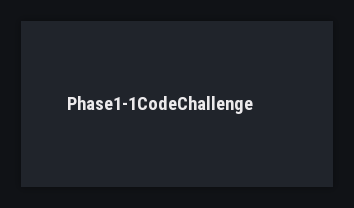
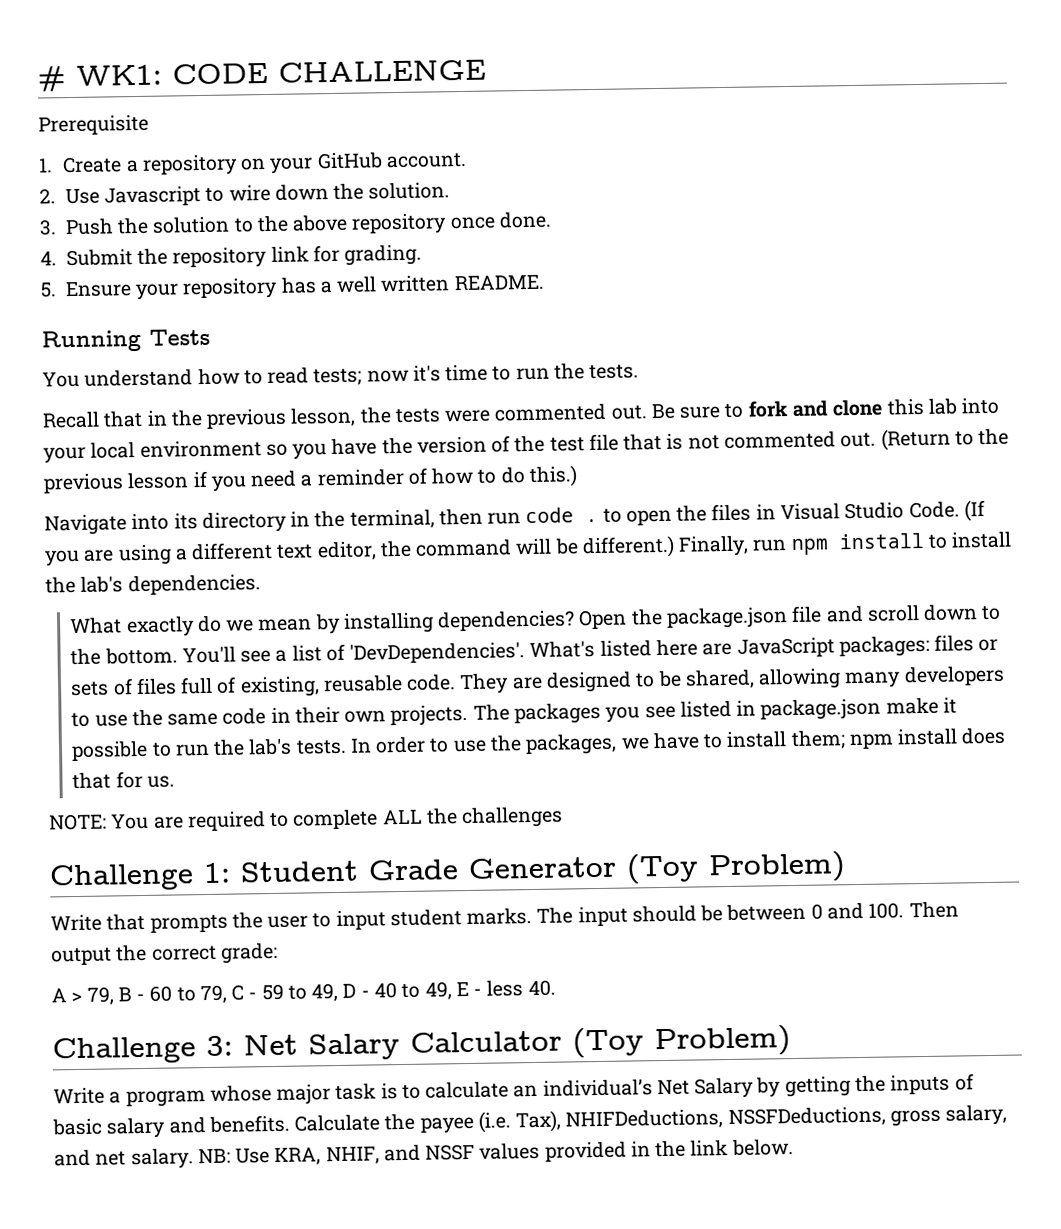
[67,96,253,114] Phase1-1CodeChallenge -> [37,59,486,92] [38,114,149,136] [38,152,467,176] [39,182,451,207] [39,211,552,236] [40,244,423,269] [40,274,544,301] [41,328,210,353] [42,363,640,388] [42,397,1000,429] [43,428,1010,464] [43,465,578,494] [44,500,985,536] [44,531,1013,567] [45,574,261,596] [70,604,1002,638] [70,634,999,666] [70,665,1005,698] [71,697,957,728] [71,727,1007,762] [72,770,175,790] [49,806,564,832] [49,851,846,892] [50,901,959,933] [51,942,278,966] [51,979,556,1005] [52,1025,791,1065] [53,1073,974,1108] [52,1104,1008,1139] [54,1139,794,1170] # WK1: CODE CHALLENGE // Prerequisite // 1. Create a repository on your GitHub account. // 2. Use Javascript to wire down the solution. // 3. Push the solution to the above repository once done. // 4. Submit the repository link for grading. // 5. Ensure your repository has a well written README. // Running Tests // You understand how to read tests; now it's time to run the tests. // Recall that in the previous lesson, the tests were commented out. Be sure to fork and clone this lab into your local environment so you have the version of the test file that is not commented out. (Return to the previous lesson if you need a reminder of how to do this.) // Navigate into its directory in the terminal, then run code . to open the files in Visual Studio Code. (If you are using a different text editor, the command will be different.) Finally, run npm install to install the lab's dependencies. // What exactly do we mean by installing dependencies? Open the package.json file and scroll down to the bottom. You'll see a list of 'DevDependencies'. What's listed here are JavaScript packages: files or sets of files full of existing, reusable code. They are designed to be shared, allowing many developers to use the same code in their own projects. The packages you see listed in package.json make it possible to run the lab's tests. In order to use the packages, we have to install them; npm install does that for us. // NOTE: You are required to complete ALL the challenges // Challenge 1: Student Grade Generator (Toy Problem) // Write that prompts the user to input student marks. The input should be between 0 and 100. Then output the correct grade: // A > 79, B - 60 to 79, C - 59 to 49, D - 40 to 49, E - less 40. // Challenge 3: Net Salary Calculator (Toy Problem) // Write a program whose major task is to calculate an individual’s Net Salary by getting the inputs of basic salary and benefits. Calculate the payee (i.e. Tax), NHIFDeductions, NSSFDeductions, gross salary, and net salary. NB: Use KRA, NHIF, and NSSF values provided in the link below.

